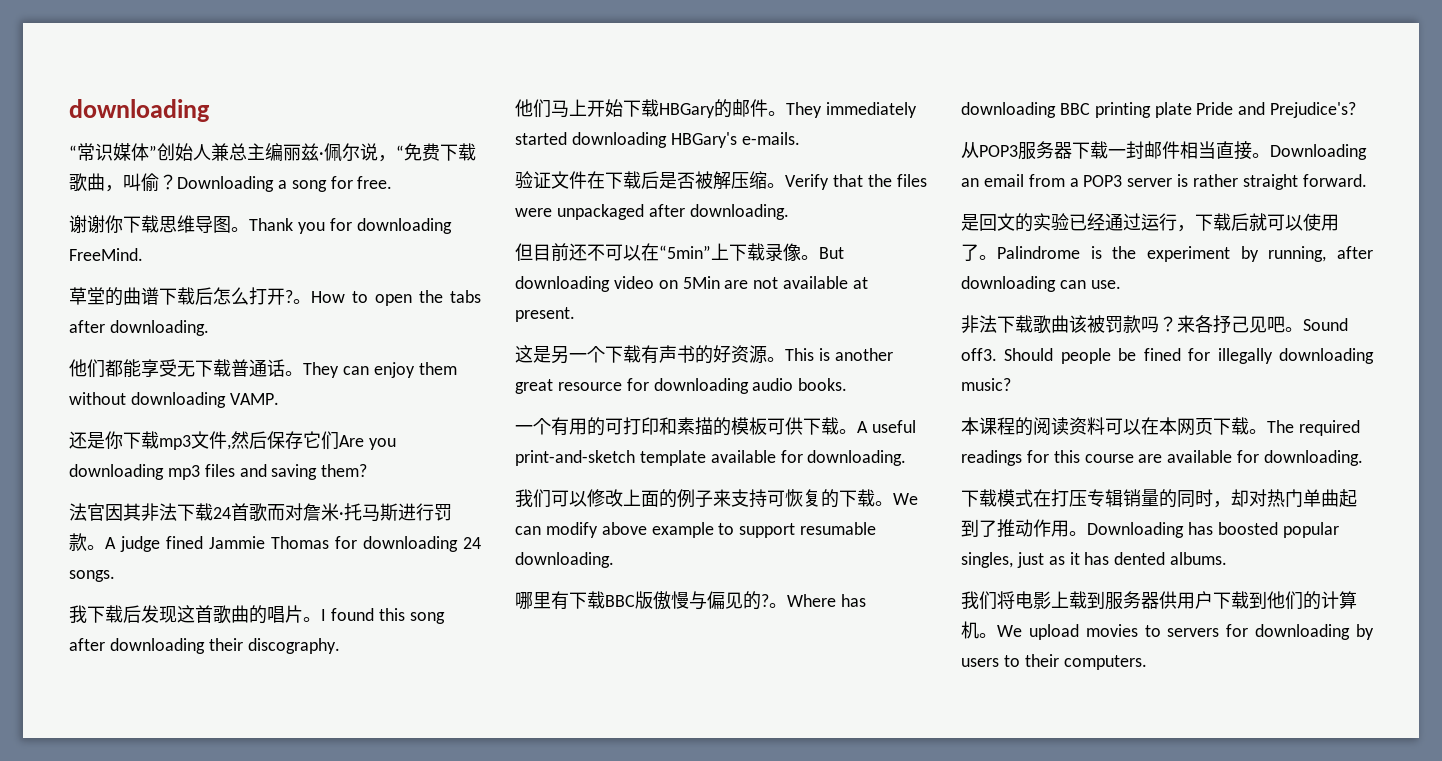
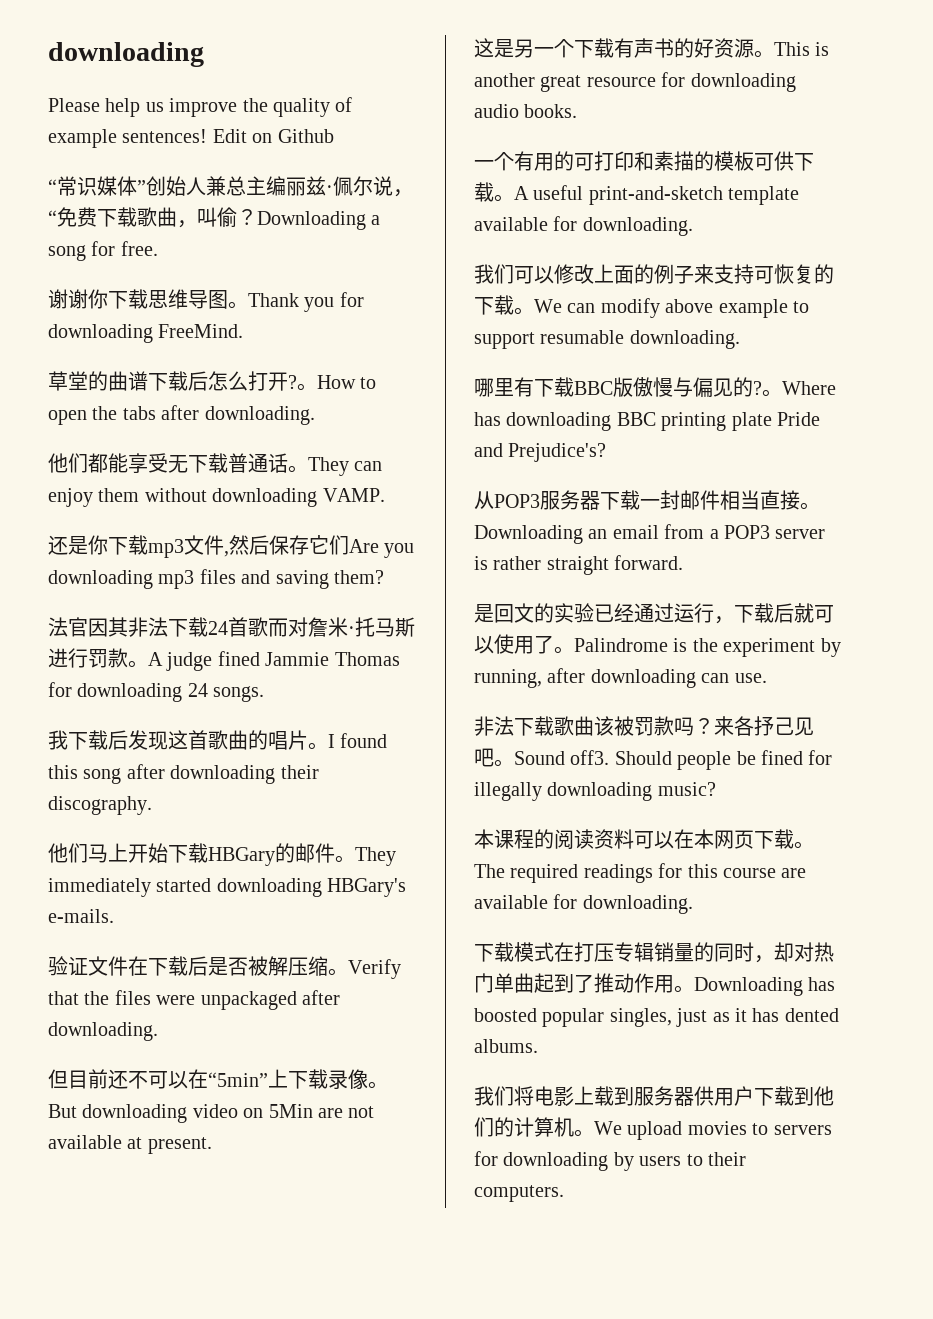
[69,99,210,122] downloading -> [48,42,204,67] [48,97,353,117] [48,129,334,148] downloading // Please help us improve the quality of example sentences! Edit on Github

